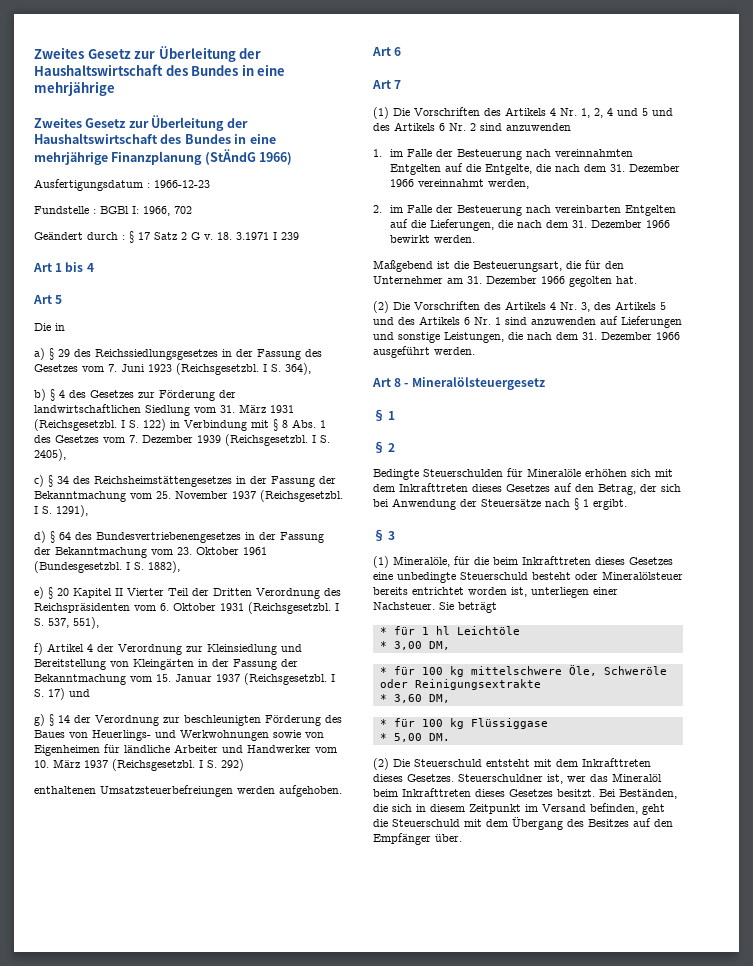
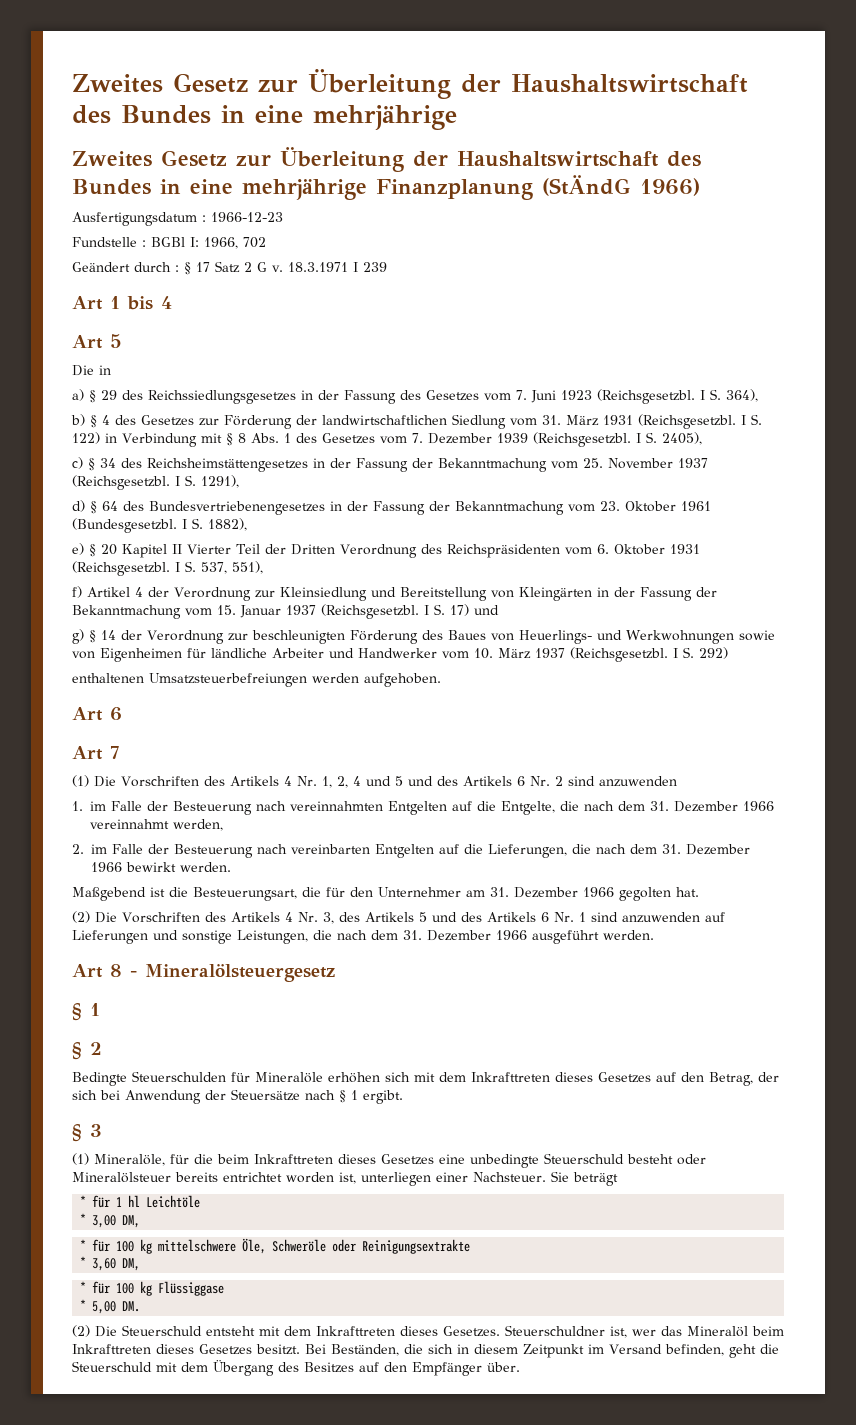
[217,232,269,240] 18. 3.1971 -> [287,262,348,272] 18.3.1971

